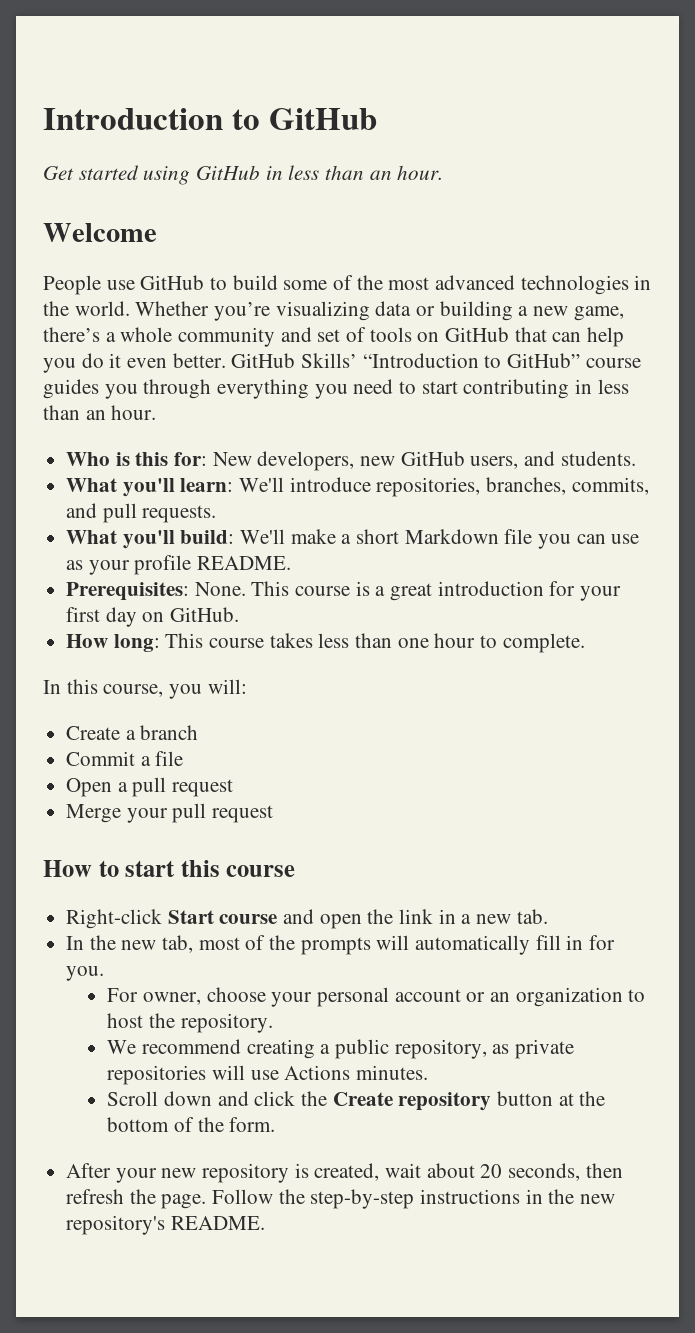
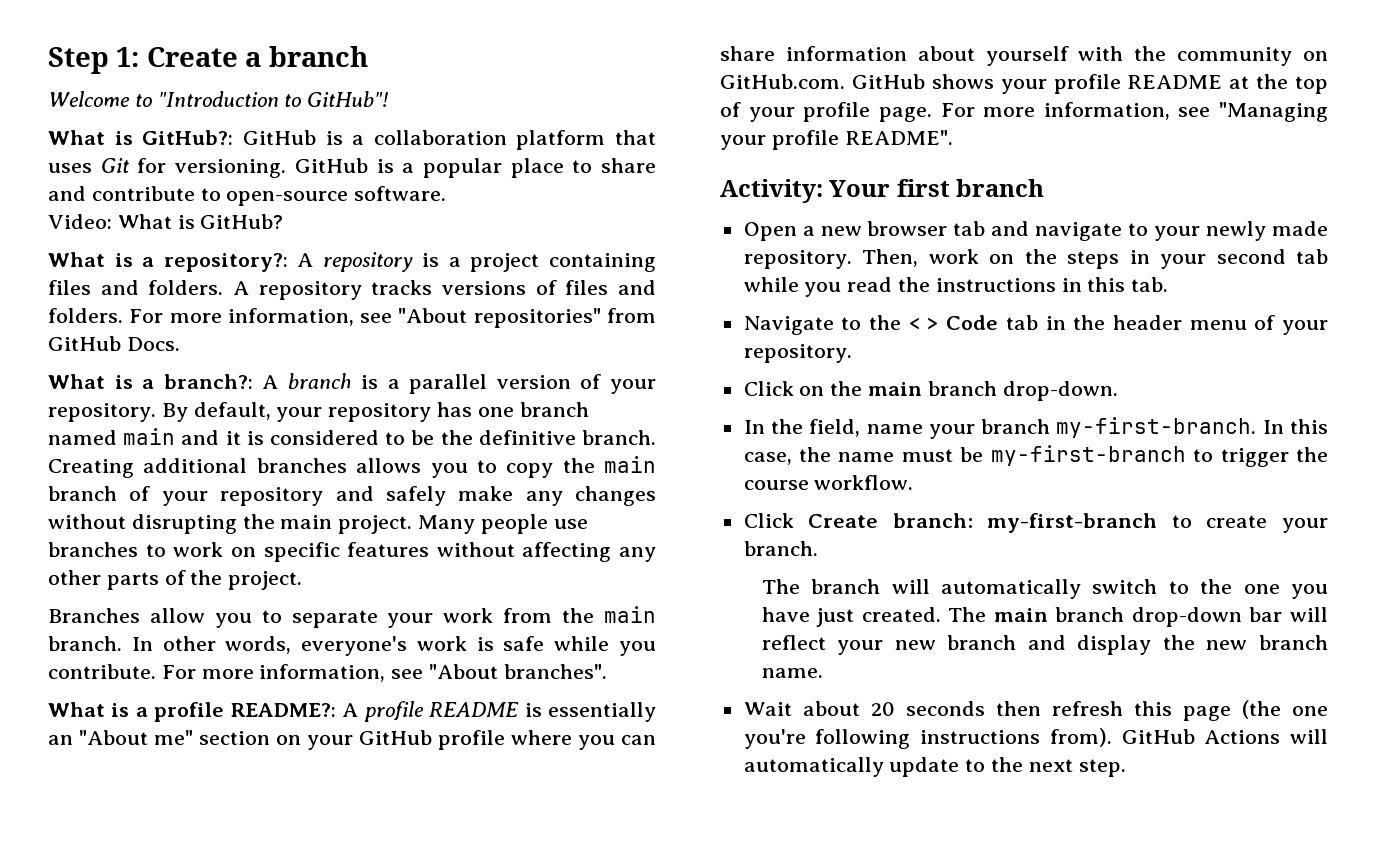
[43,108,377,130] [43,165,444,185] [43,223,157,242] [43,275,652,295] [43,301,624,321] [43,327,625,347] [43,353,641,373] [43,379,629,399] [43,405,157,420] [66,451,636,471] [66,477,649,497] [66,503,217,523] [66,529,640,549] [66,555,292,575] [66,581,622,601] [66,607,240,627] [66,633,585,653] [43,679,247,699] [66,725,199,740] [66,751,184,766] [66,777,234,797] [66,803,274,823] [43,860,296,877] [66,909,548,929] [66,935,616,955] [66,966,105,981] [107,987,646,1007] [107,1013,273,1033] [107,1039,574,1059] [107,1065,428,1085] [107,1091,606,1111] [107,1117,276,1132] [66,1163,422,1183] Introduction to GitHub // Get started using GitHub in less than an hour. // Welcome // People use GitHub to build some of the most advanced technologies in the world. Whether you’re visualizing data or building a new game, there’s a whole community and set of tools on GitHub that can help you do it even better. GitHub Skills’ “Introduction to GitHub” course guides you through everything you need to start contributing in less than an hour. // Who is this for: New developers, new GitHub users, and students. // What you'll learn: We'll introduce repositories, branches, commits, and pull requests. // What you'll build: We'll make a short Markdown file you can use as your profile README. // Prerequisites: None. This course is a great introduction for your first day on GitHub. // How long: This course takes less than one hour to complete. // In this course, you will: // Create a branch // Commit a file // Open a pull request // Merge your pull request // How to start this course // Right-click Start course and open the link in a new tab. // In the new tab, most of the prompts will automatically fill in for you. // For owner, choose your personal account or an organization to host the repository. // We recommend creating a public repository, as private repositories will use Actions minutes. // Scroll down and click the Create repository button at the bottom of the form. // After your new repository is created, wait -> [48,46,368,74] [48,91,389,107] [48,130,656,150] [48,158,656,178] [48,186,447,206] [48,214,284,229] [48,252,656,272] [48,280,656,300] [48,308,656,328] [48,336,180,351] [48,373,656,394] [48,402,589,422] [48,428,656,445] [48,456,656,478] [48,486,656,506] [48,514,588,534] [48,542,656,562] [48,570,303,590] [48,606,657,628] [48,636,656,656] [48,664,607,682] [48,701,656,722] [48,730,656,750] [720,46,1328,66] [720,74,1328,94] [720,102,1328,122] [720,130,953,150] [720,179,1045,203] [743,221,1328,241] [743,249,1328,269] [743,277,1169,297] [743,315,1328,335] [743,344,852,363] [743,381,1118,401] [743,417,1328,439] [743,445,1328,467] [743,475,914,490] [743,513,1328,533] [743,541,818,556] [761,579,1328,599] [761,607,1328,627] [761,635,1328,655] [761,668,823,678] [743,702,792,716] Step 1: Create a branch // Welcome to "Introduction to GitHub"! // What is GitHub?: GitHub is a collaboration platform that uses Git for versioning. GitHub is a popular place to share and contribute to open-source software. // Video: What is GitHub? // What is a repository?: A repository is a project containing files and folders. A repository tracks versions of files and folders. For more information, see "About repositories" from GitHub Docs. // What is a branch?: A branch is a parallel version of your repository. By default, your repository has one branch named main and it is considered to be the definitive branch. Creating additional branches allows you to copy the main branch of your repository and safely make any changes without disrupting the main project. Many people use branches to work on specific features without affecting any other parts of the project. // Branches allow you to separate your work from the main branch. In other words, everyone's work is safe while you contribute. For more information, see "About branches". // What is a profile README?: A profile README is essentially an "About me" section on your GitHub profile where you can share information about yourself with the community on GitHub.com. GitHub shows your profile README at the top of your profile page. For more information, see "Managing your profile README". // Activity: Your first branch // Open a new browser tab and navigate to your newly made repository. Then, work on the steps in your second tab while you read the instructions in this tab. // Navigate to the < > Code tab in the header menu of your repository. // Click on the main branch drop-down. // In the field, name your branch my-first-branch. In this case, the name must be my-first-branch to trigger the course workflow. // Click Create branch: my-first-branch to create your branch. // The branch will automatically switch to the one you have just created. The main branch drop-down bar will reflect your new branch and display the new branch name. // Wait
[508,1163,581,1181] seconds, -> [905,701,985,716] seconds
[129,1189,616,1209] [66,1215,265,1235] the page. Follow the step-by-step instructions in the new repository's README. -> [1133,700,1328,721] [743,728,1328,749] [743,757,1126,777] this page (the one you're following instructions from). GitHub Actions will automatically update to the next step.

